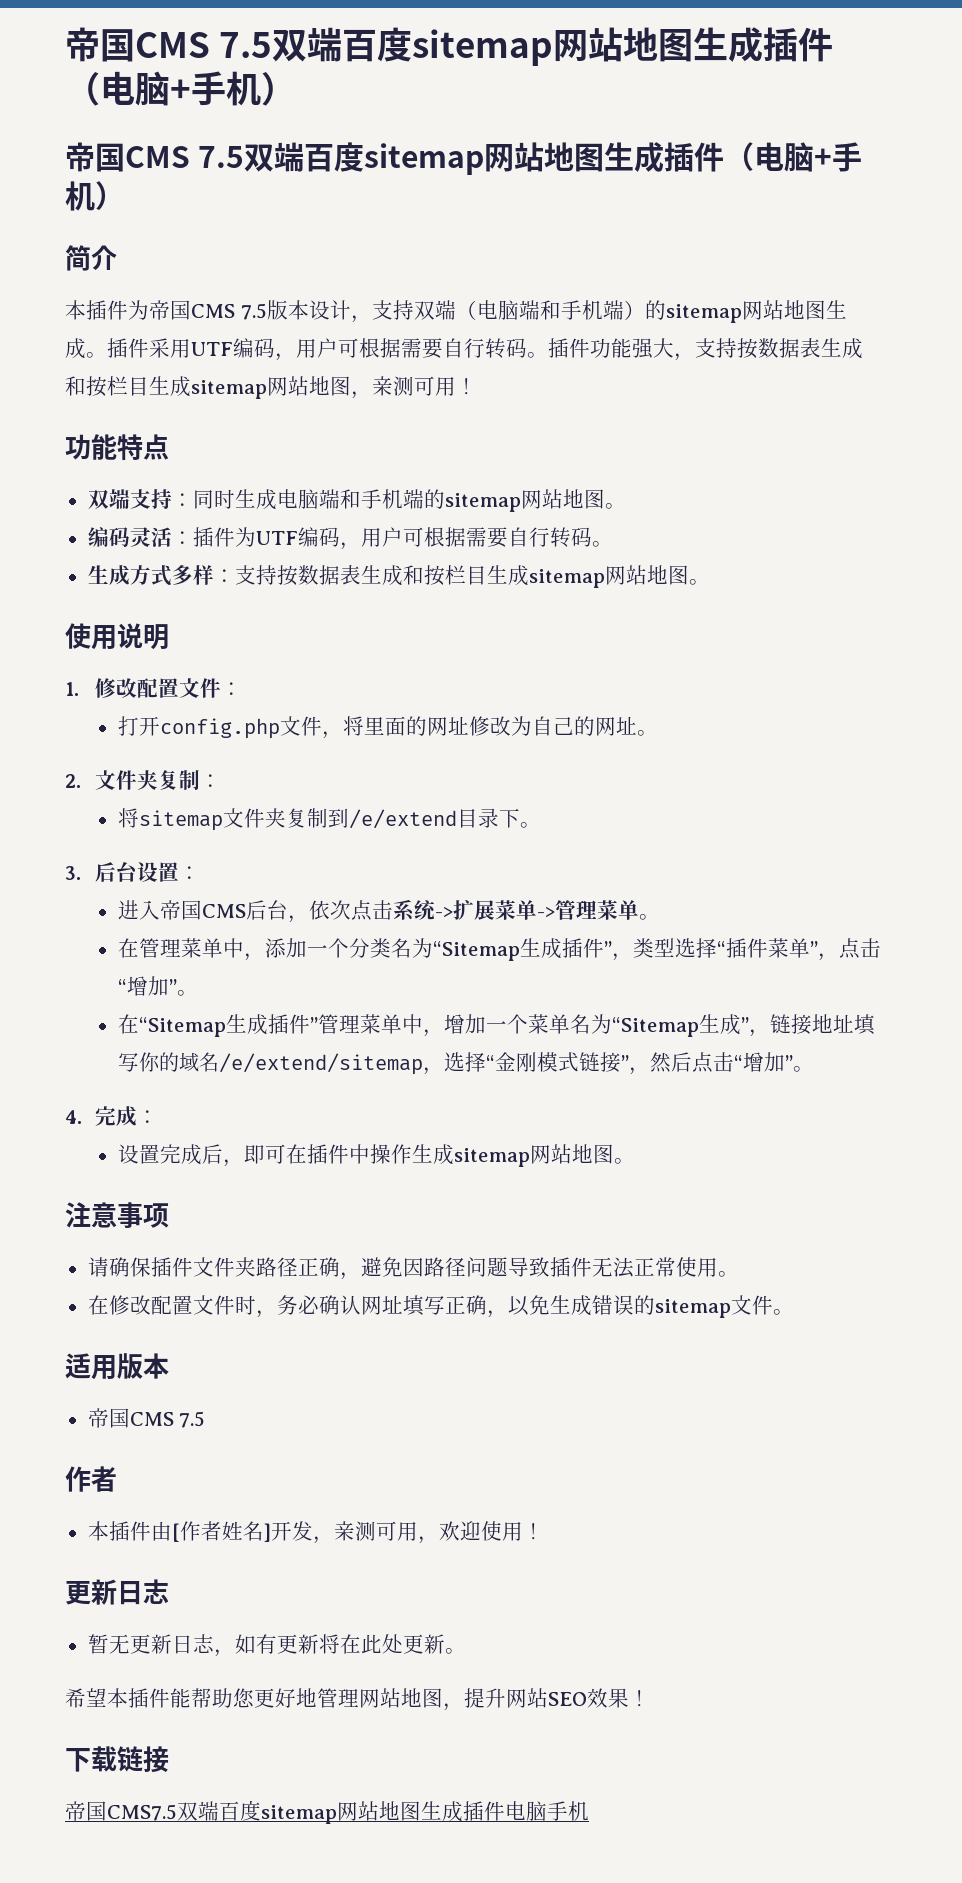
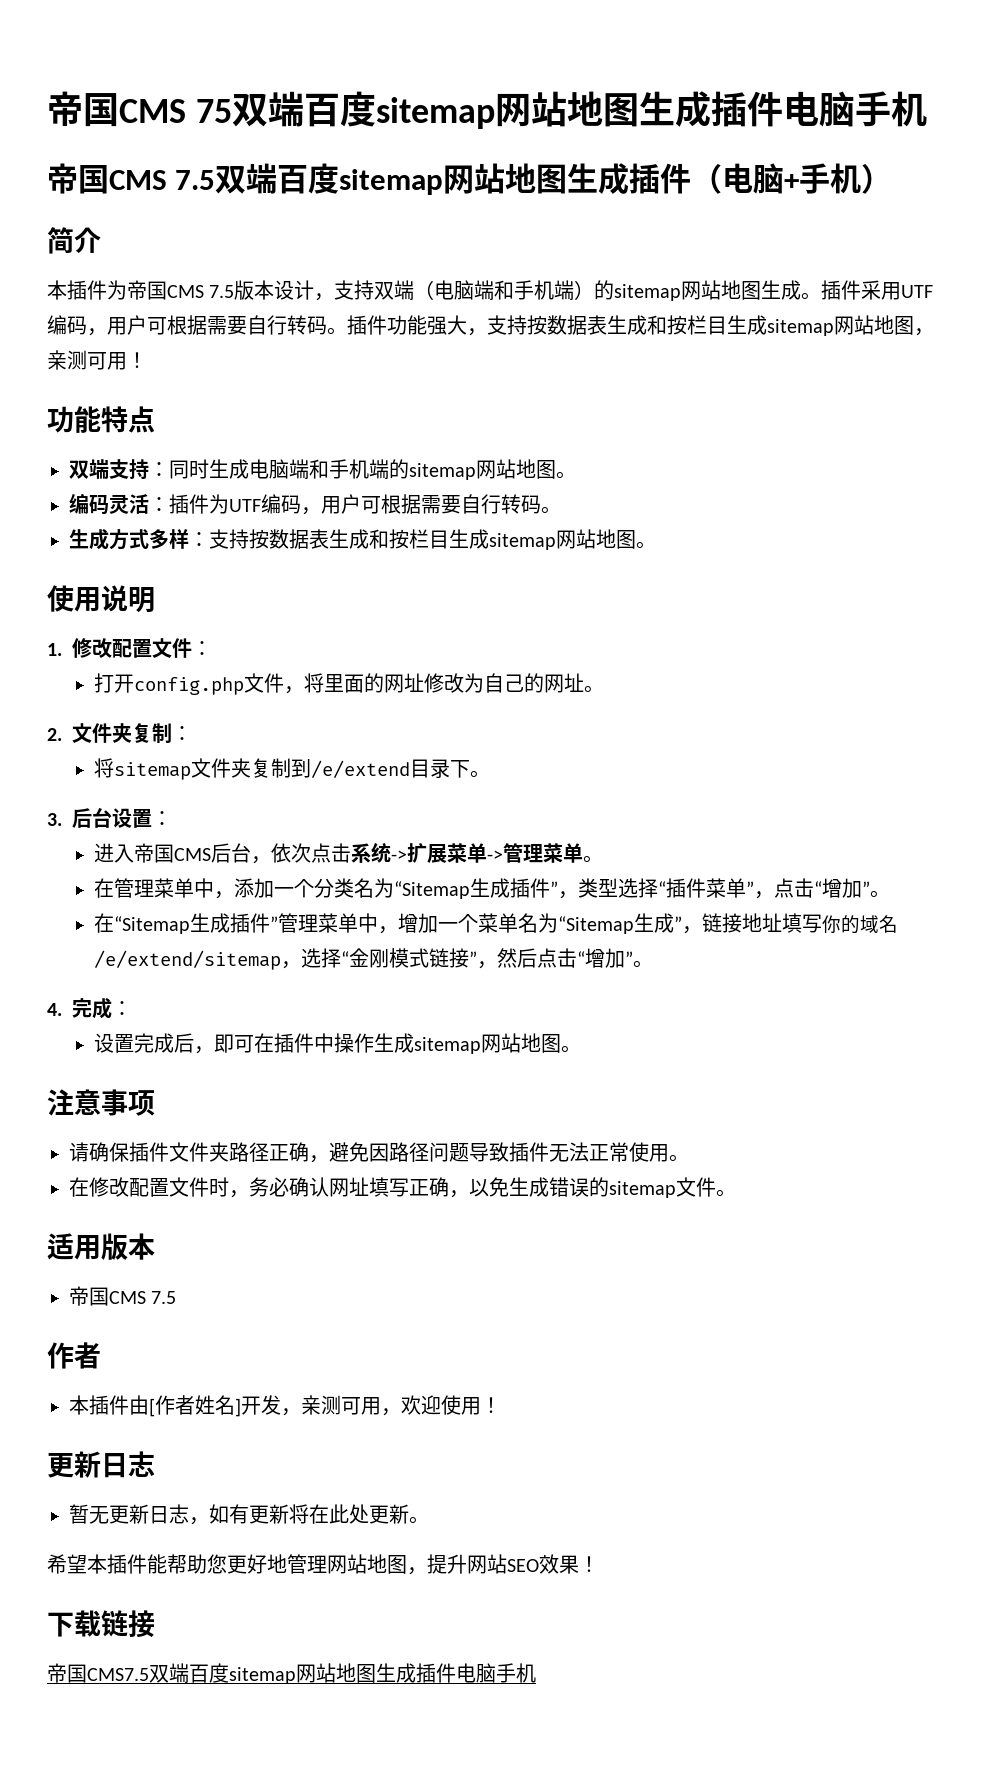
[65,27,834,66] [65,71,296,106] 帝国CMS 7.5双端百度sitemap网站地图生成插件（电脑+手机） -> [47,91,927,129] 帝国CMS 75双端百度sitemap网站地图生成插件电脑手机

